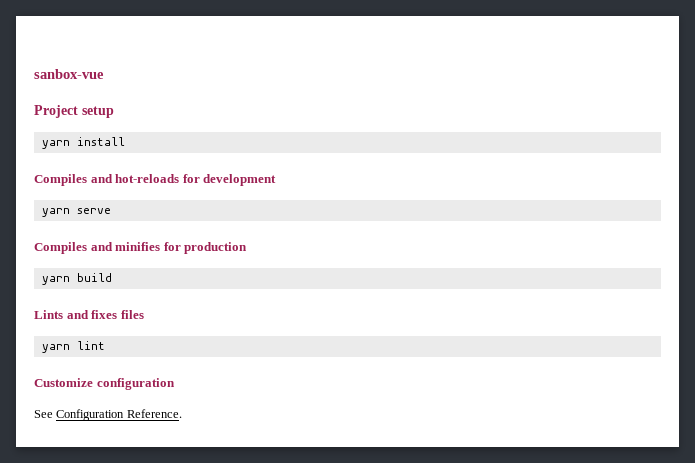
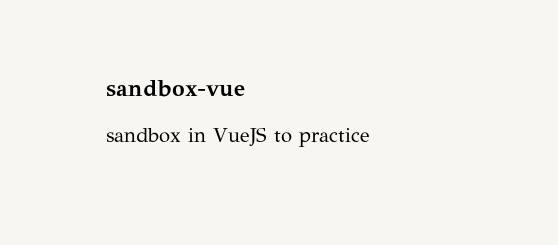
[34,69,104,79] [34,105,114,118] [41,137,125,149] [34,174,277,186] [41,208,111,217] [34,242,248,254] [41,273,112,285] [34,310,144,319] [41,341,105,353] [34,378,175,390] [34,409,182,421] sanbox-vue // Project setup // yarn install // Compiles and hot-reloads for development // yarn serve // Compiles and minifies for production // yarn build // Lints and fixes files // yarn lint // Customize configuration // See Configuration Reference. -> [106,80,245,97] [106,127,370,147] sandbox-vue // sandbox in VueJS to practice

